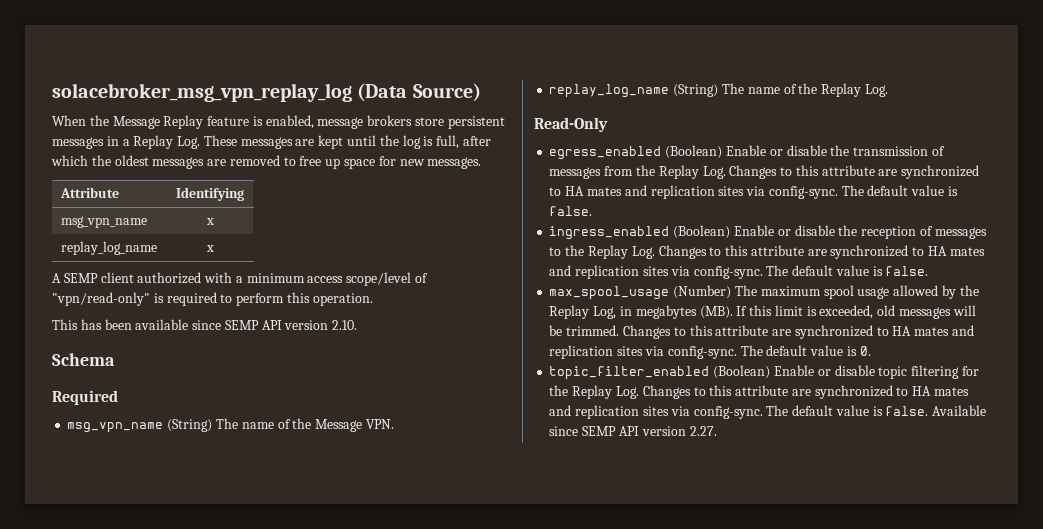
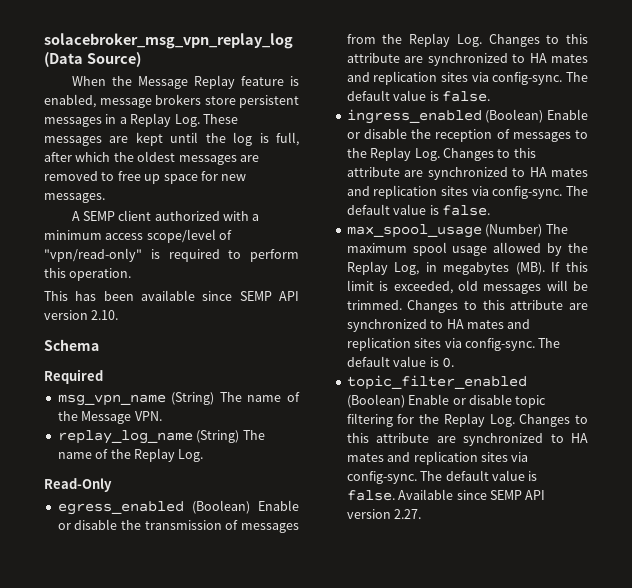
[59,187,119,198] [176,187,244,201] [60,216,147,228] [205,218,214,225] [60,241,157,255] [205,245,214,252] // Attribute | Identifying // msg_vpn_name | x // replay_log_name | x -> (105, 198) none

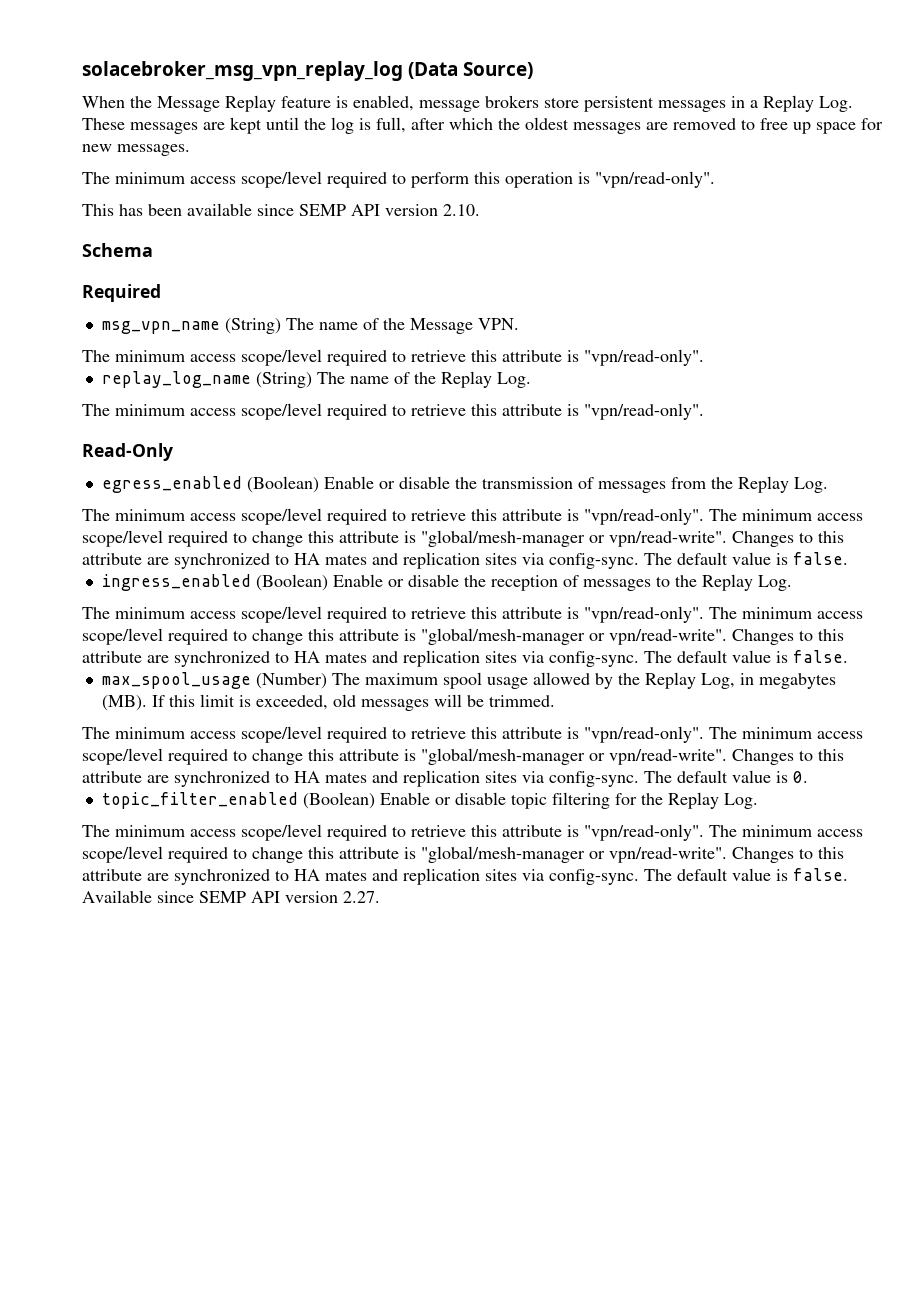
[71,210,260,221] [44,229,233,243] [44,248,160,262] A SEMP client authorized with a minimum access scope/level of "vpn/read-only" is -> [82,171,322,188] The minimum access scope/level
[69,268,132,281] operation. -> [505,171,715,188] operation is "vpn/read-only".
(162, 416) none -> [82,349,704,366] // The minimum access scope/level required to retrieve this attribute is "vpn/read-only".
(204, 455) none -> [82,403,704,420] // The minimum access scope/level required to retrieve this attribute is "vpn/read-only".
(482, 40) none -> [82,508,863,525] [82,530,727,547] // The minimum access scope/level required to retrieve this attribute is "vpn/read-only". The minimum access scope/level required to change this attribute is "global/mesh-manager or vpn/read-write".
(440, 154) none -> [82,606,863,623] [82,628,727,645] // The minimum access scope/level required to retrieve this attribute is "vpn/read-only". The minimum access scope/level required to change this attribute is "global/mesh-manager or vpn/read-write".
(402, 305) none -> [82,726,863,743] [82,748,727,765] // The minimum access scope/level required to retrieve this attribute is "vpn/read-only". The minimum access scope/level required to change this attribute is "global/mesh-manager or vpn/read-write".
(515, 420) none -> [82,824,863,841] [82,846,727,863] // The minimum access scope/level required to retrieve this attribute is "vpn/read-only". The minimum access scope/level required to change this attribute is "global/mesh-manager or vpn/read-write".

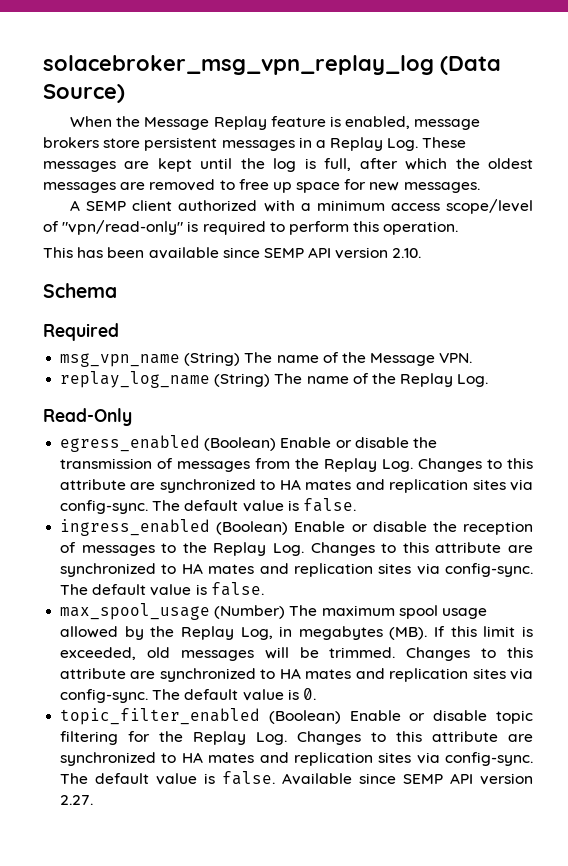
[82,171,322,188] The minimum access scope/level -> [70,199,533,214] [43,220,199,235] A SEMP client authorized with a minimum access scope/level of "vpn/read-only" is
[505,171,715,188] operation is "vpn/read-only". -> [383,221,459,235] operation.
[82,349,704,366] // The minimum access scope/level required to retrieve this attribute is "vpn/read-only". -> (473, 358) none
[82,403,704,420] // The minimum access scope/level required to retrieve this attribute is "vpn/read-only". -> (489, 380) none
[82,508,863,525] [82,530,727,547] // The minimum access scope/level required to retrieve this attribute is "vpn/read-only". The minimum access scope/level required to change this attribute is "global/mesh-manager or vpn/read-write". -> (414, 465) none
[82,606,863,623] [82,628,727,645] // The minimum access scope/level required to retrieve this attribute is "vpn/read-only". The minimum access scope/level required to change this attribute is "global/mesh-manager or vpn/read-write". -> (305, 549) none
[82,726,863,743] [82,748,727,765] // The minimum access scope/level required to retrieve this attribute is "vpn/read-only". The minimum access scope/level required to change this attribute is "global/mesh-manager or vpn/read-write". -> (396, 652) none
[82,824,863,841] [82,846,727,863] // The minimum access scope/level required to retrieve this attribute is "vpn/read-only". The minimum access scope/level required to change this attribute is "global/mesh-manager or vpn/read-write". -> (288, 738) none

